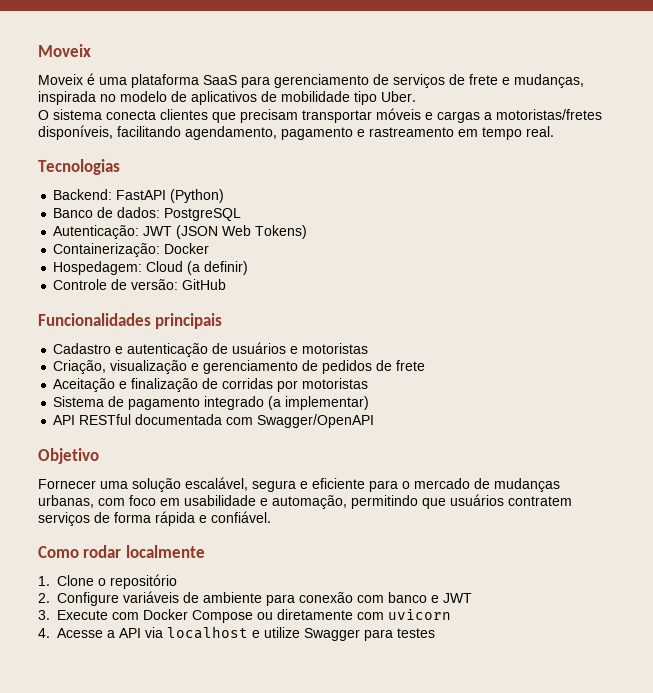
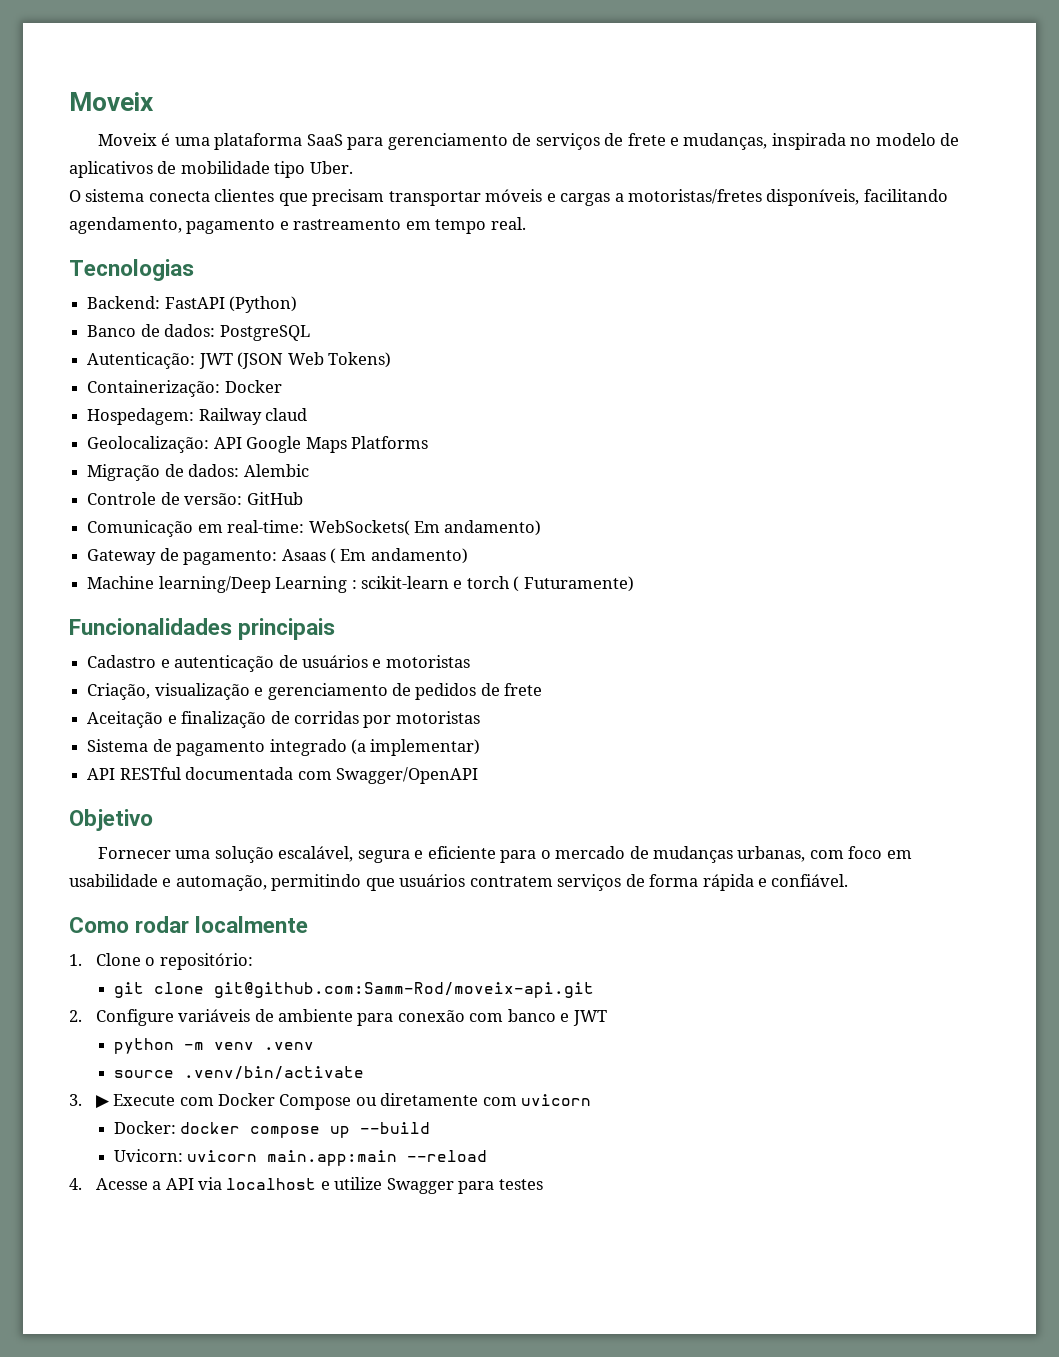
[146,261,249,275] [53,279,227,290] Cloud (a definir) // Controle de versão: GitHub -> [198,408,308,425] [87,436,428,453] [87,464,309,481] [87,492,303,505] [87,520,542,537] [87,548,468,565] [87,576,634,593] Railway claud // Geolocalização: API Google Maps Platforms // Migração de dados: Alembic // Controle de versão: GitHub // Comunicação em real-time: WebSockets( Em andamento) // Gateway de pagamento: Asaas ( Em andamento) // Machine learning/Deep Learning : scikit-learn e torch ( Futuramente)
[110,574,177,589] repositório -> [159,953,253,970] [113,982,594,998] repositório: // git clone git@github.com:Samm-Rod/moveix-api.git
(472, 598) none -> [113,1038,314,1054] [113,1066,364,1080] // python -m venv .venv // source .venv/bin/activate
(50, 615) none -> [95,1095,110,1109] ▶
(451, 614) none -> [113,1121,431,1138] [113,1149,488,1166] // Docker: docker compose up --build // Uvicorn: uvicorn main.app:main --reload

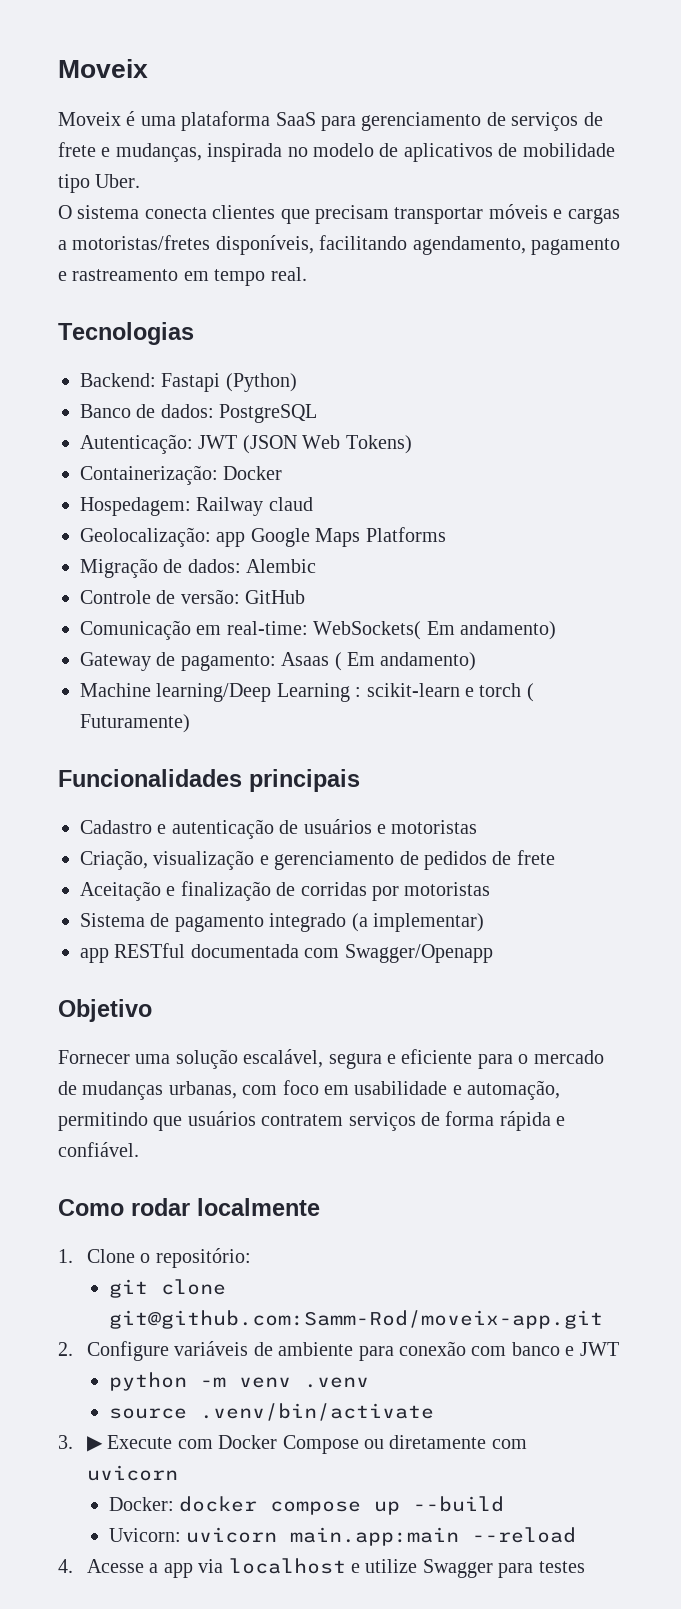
[164,297,225,309] FastAPI -> [161,373,221,392] Fastapi
[213,437,242,449] API -> [216,532,246,547] app
[87,768,116,780] API -> [80,948,109,963] app
[335,767,478,784] Swagger/OpenAPI -> [344,944,493,963] Swagger/Openapp
[213,982,594,998] git@github.com:Samm-Rod/moveix-api.git -> [108,1310,603,1329] git@github.com:Samm-Rod/moveix-app.git
[165,1178,194,1190] API -> [163,1563,193,1578] app

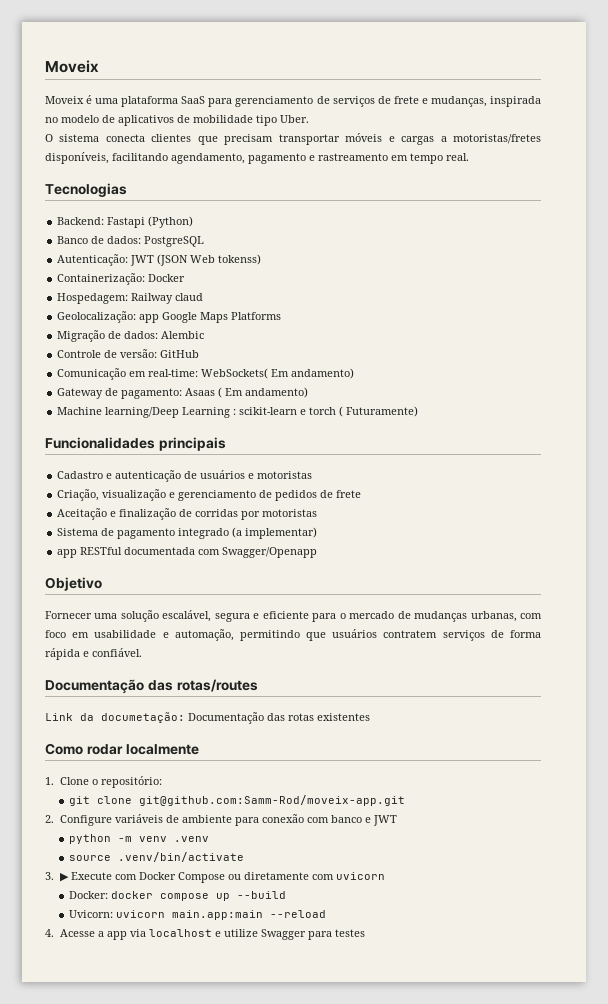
[345,435,412,454] Tokens) -> [218,254,262,265] tokenss)
(139, 1149) none -> [45,679,258,694] [45,712,370,724] // Documentação das rotas/routes // Link da documetação: Documentação das rotas existentes

